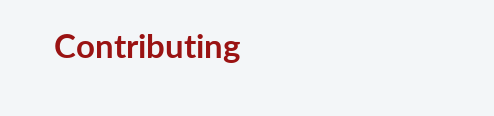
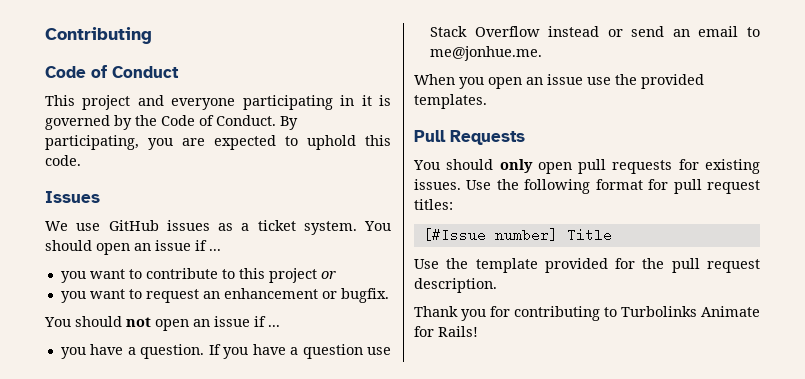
(240, 48) none -> [45,65,179,78] [45,95,391,110] [45,115,298,130] [45,135,391,150] [45,155,81,166] [45,191,100,203] [45,220,391,235] [45,240,221,255] [60,268,336,283] [60,288,389,303] [44,316,280,331] [60,344,391,359] [429,26,760,37] [429,46,542,61] [414,74,704,89] [414,94,487,109] [414,130,525,145] [413,159,760,174] [414,179,760,194] [414,199,453,210] [422,228,612,242] [414,258,760,273] [414,278,497,293] [414,306,760,321] [414,326,478,337] // Code of Conduct // This project and everyone participating in it is governed by the Code of Conduct. By participating, you are expected to uphold this code. // Issues // We use GitHub issues as a ticket system. You should open an issue if ... // you want to contribute to this project or // you want to request an enhancement or bugfix. // You should not open an issue if ... // you have a question. If you have a question use Stack Overflow instead or send an email to me@jonhue.me. // When you open an issue use the provided templates. // Pull Requests // You should only open pull requests for existing issues. Use the following format for pull request titles: // [#Issue number] Title // Use the template provided for the pull request description. // Thank you for contributing to Turbolinks Animate for Rails!

